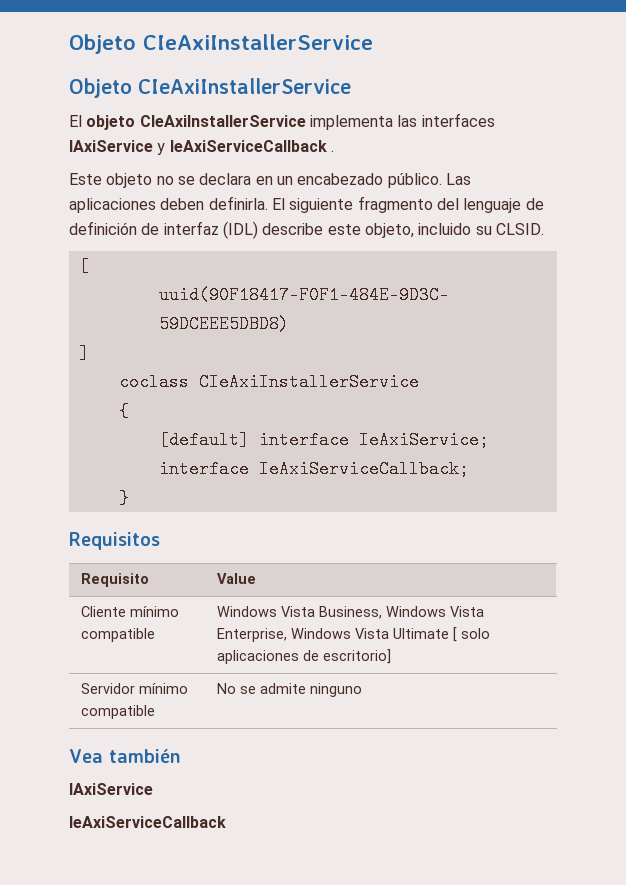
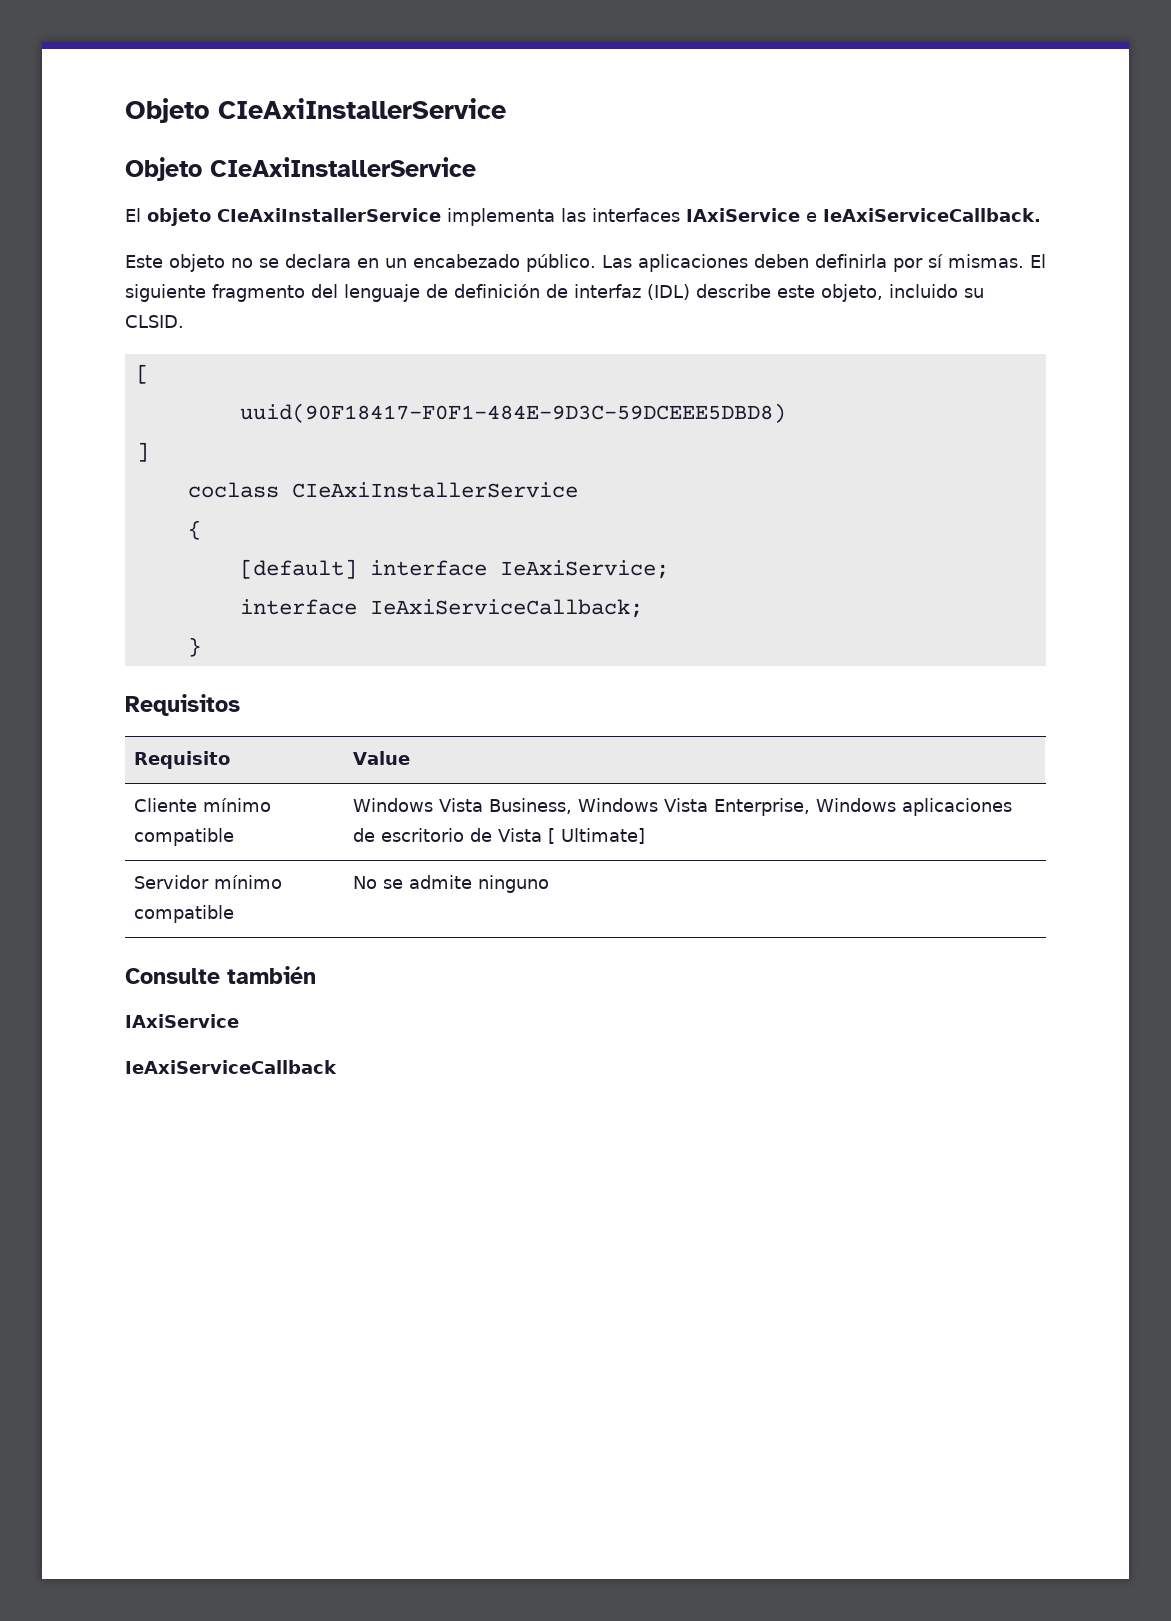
[157,140,334,155] y IeAxiServiceCallback . -> [806,208,1041,222] e IeAxiServiceCallback.
[208,196,268,210] definirla. -> [815,254,1024,272] definirla por sí mismas.
[355,627,491,642] [217,649,392,664] Vista Ultimate [ solo aplicaciones de escritorio] -> [902,798,1013,816] [353,828,646,844] aplicaciones de escritorio de Vista [ Ultimate]
[69,749,103,763] Vea -> [125,968,220,984] Consulte

